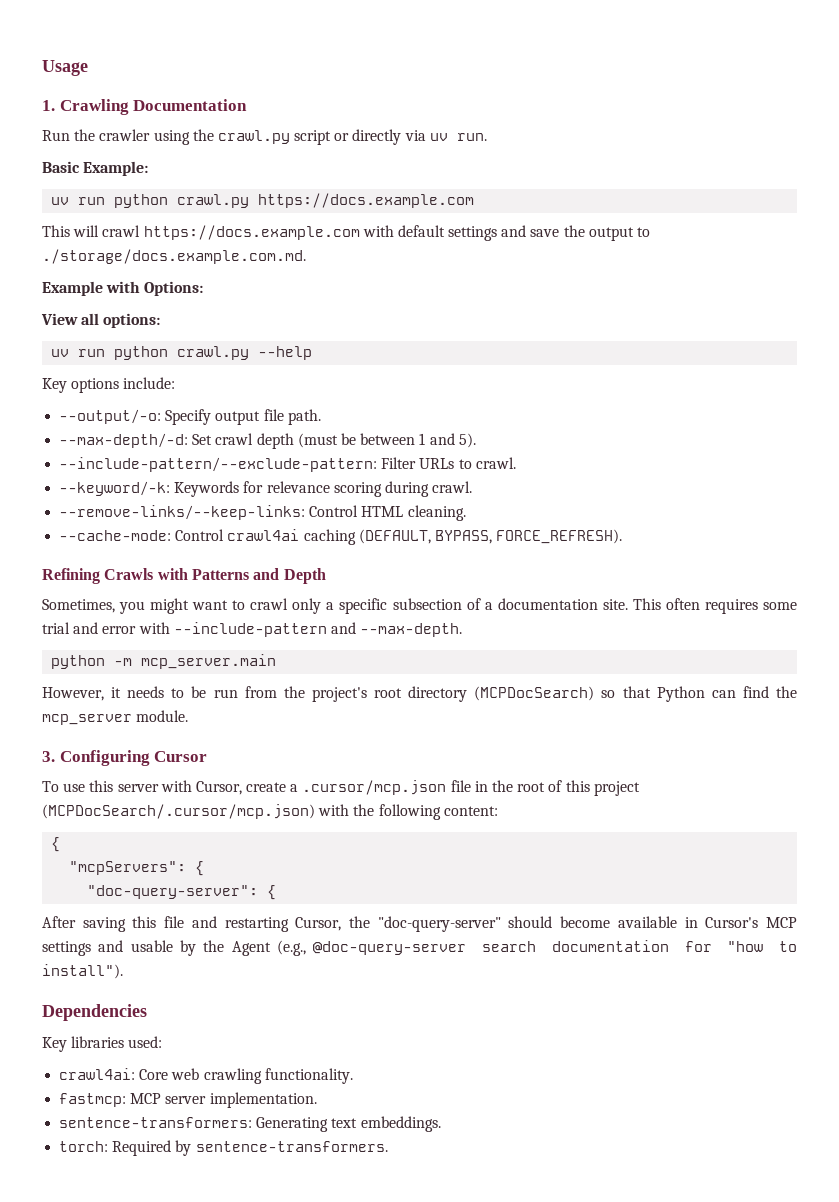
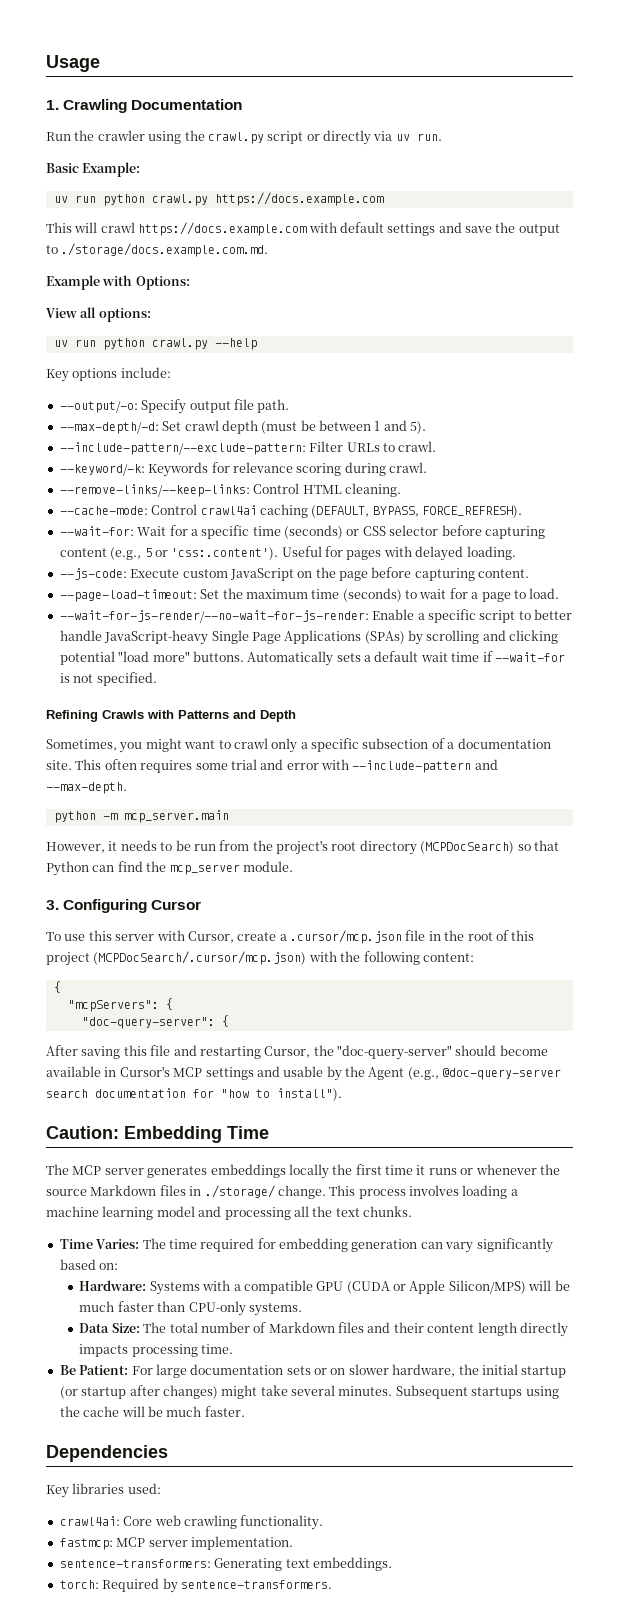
(623, 536) none -> [59,525,545,539] [59,546,516,561] [59,567,530,581] [59,588,560,602] [59,609,572,623] [59,630,559,645] [59,651,565,666] [59,672,157,686] // --wait-for: Wait for a specific time (seconds) or CSS selector before capturing content (e.g., 5 or 'css:.content'). Useful for pages with delayed loading. // --js-code: Execute custom JavaScript on the page before capturing content. // --page-load-timeout: Set the maximum time (seconds) to wait for a page to load. // --wait-for-js-render/--no-wait-for-js-render: Enable a specific script to better handle JavaScript-heavy Single Page Applications (SPAs) by scrolling and clicking potential "load more" buttons. Automatically sets a default wait time if --wait-for is not specified.
(123, 971) none -> [46,1126,269,1143] [46,1164,560,1179] [46,1185,518,1199] [46,1206,412,1220] [59,1238,553,1253] [59,1259,119,1270] [79,1280,570,1295] [79,1301,302,1316] [79,1322,568,1337] [79,1344,234,1357] [59,1364,567,1378] [59,1385,559,1399] [59,1406,245,1417] // Caution: Embedding Time // The MCP server generates embeddings locally the first time it runs or whenever the source Markdown files in ./storage/ change. This process involves loading a machine learning model and processing all the text chunks. // Time Varies: The time required for embedding generation can vary significantly based on: // Hardware: Systems with a compatible GPU (CUDA or Apple Silicon/MPS) will be much faster than CPU-only systems. // Data Size: The total number of Markdown files and their content length directly impacts processing time. // Be Patient: For large documentation sets or on slower hardware, the initial startup (or startup after changes) might take several minutes. Subsequent startups using the cache will be much faster.

